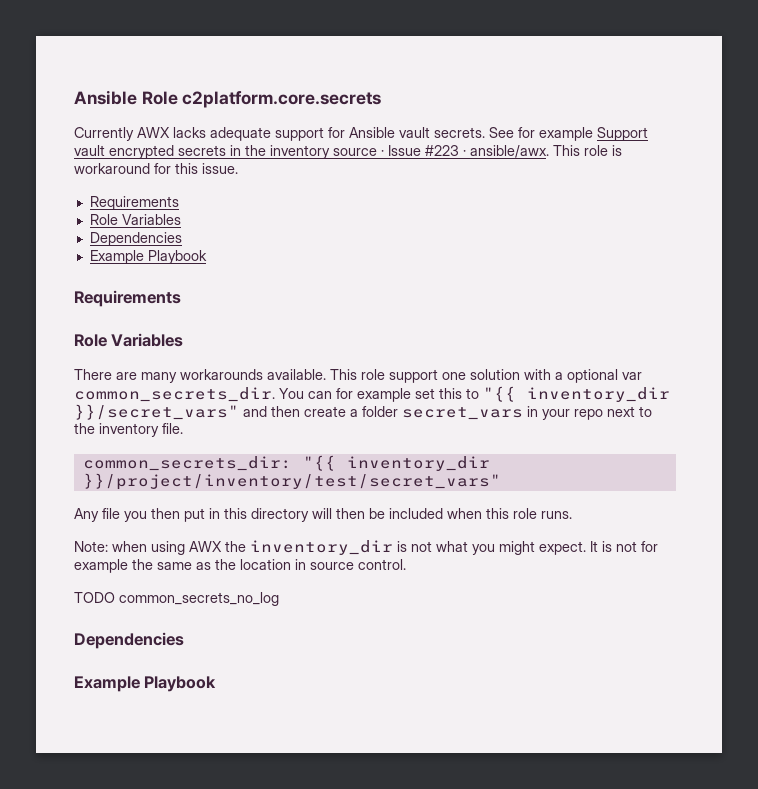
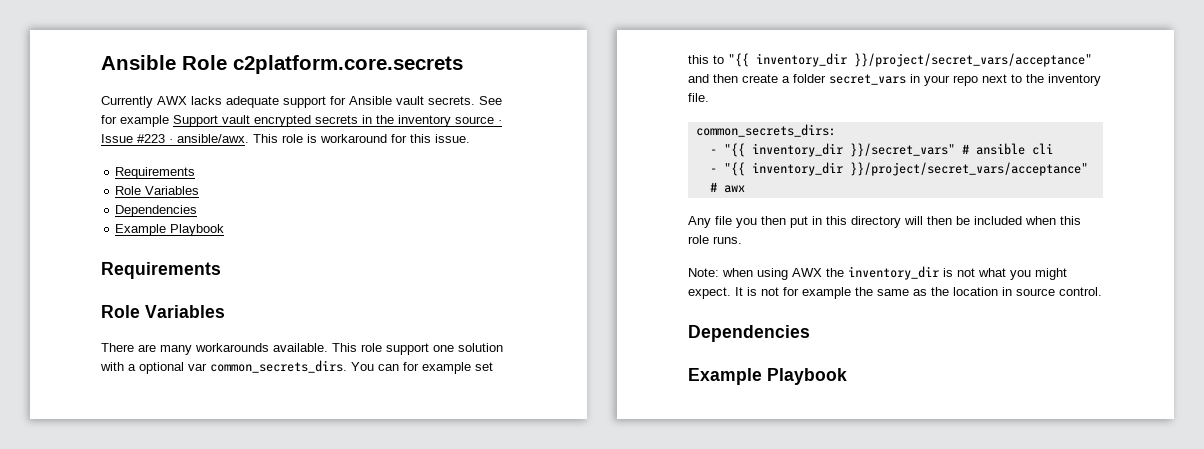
[74,387,275,402] common_secrets_dir. -> [210,360,347,373] common_secrets_dirs.
[74,404,239,420] }}/secret_vars" -> [854,53,1092,67] }}/project/secret_vars/acceptance"
[82,455,490,471] [82,473,501,490] common_secrets_dir: "{{ inventory_dir }}/project/inventory/test/secret_vars" -> [695,124,836,137] [709,143,1053,157] [709,162,1088,176] [709,182,745,193] common_secrets_dirs: // - "{{ inventory_dir }}/secret_vars" # ansible cli // - "{{ inventory_dir }}/project/secret_vars/acceptance" # awx
[74,592,279,606] // TODO common_secrets_no_log -> (1102, 291) none

